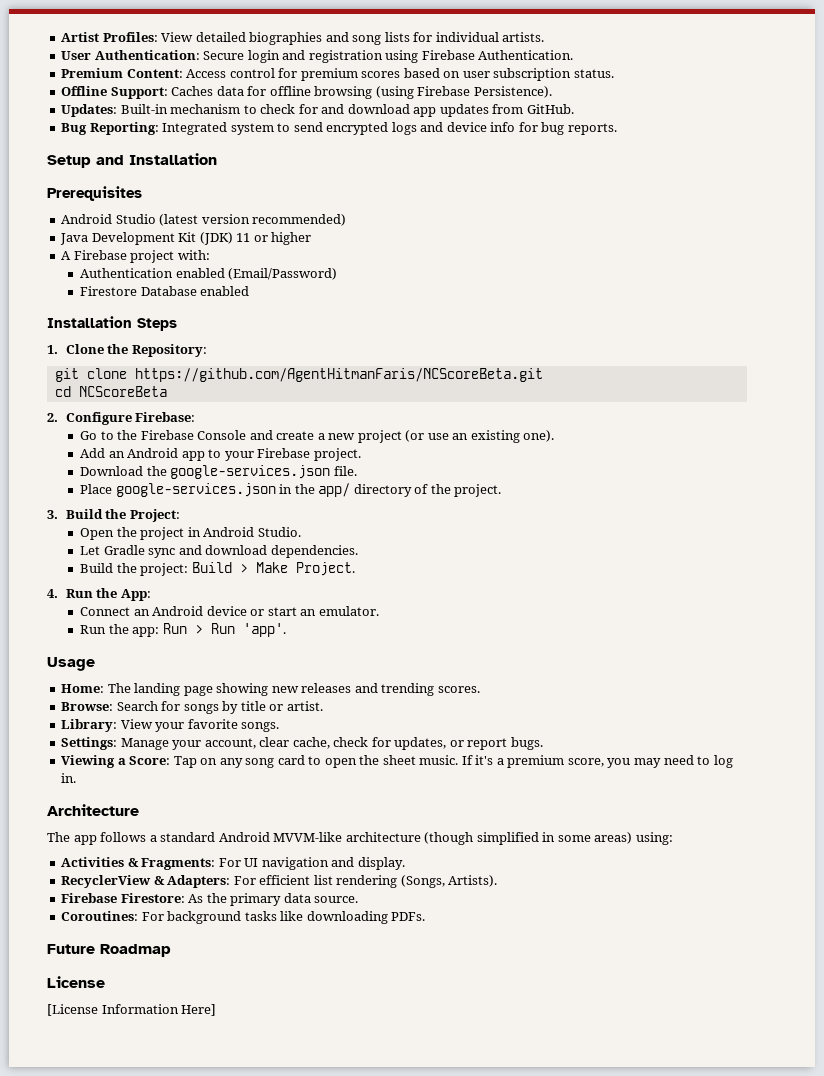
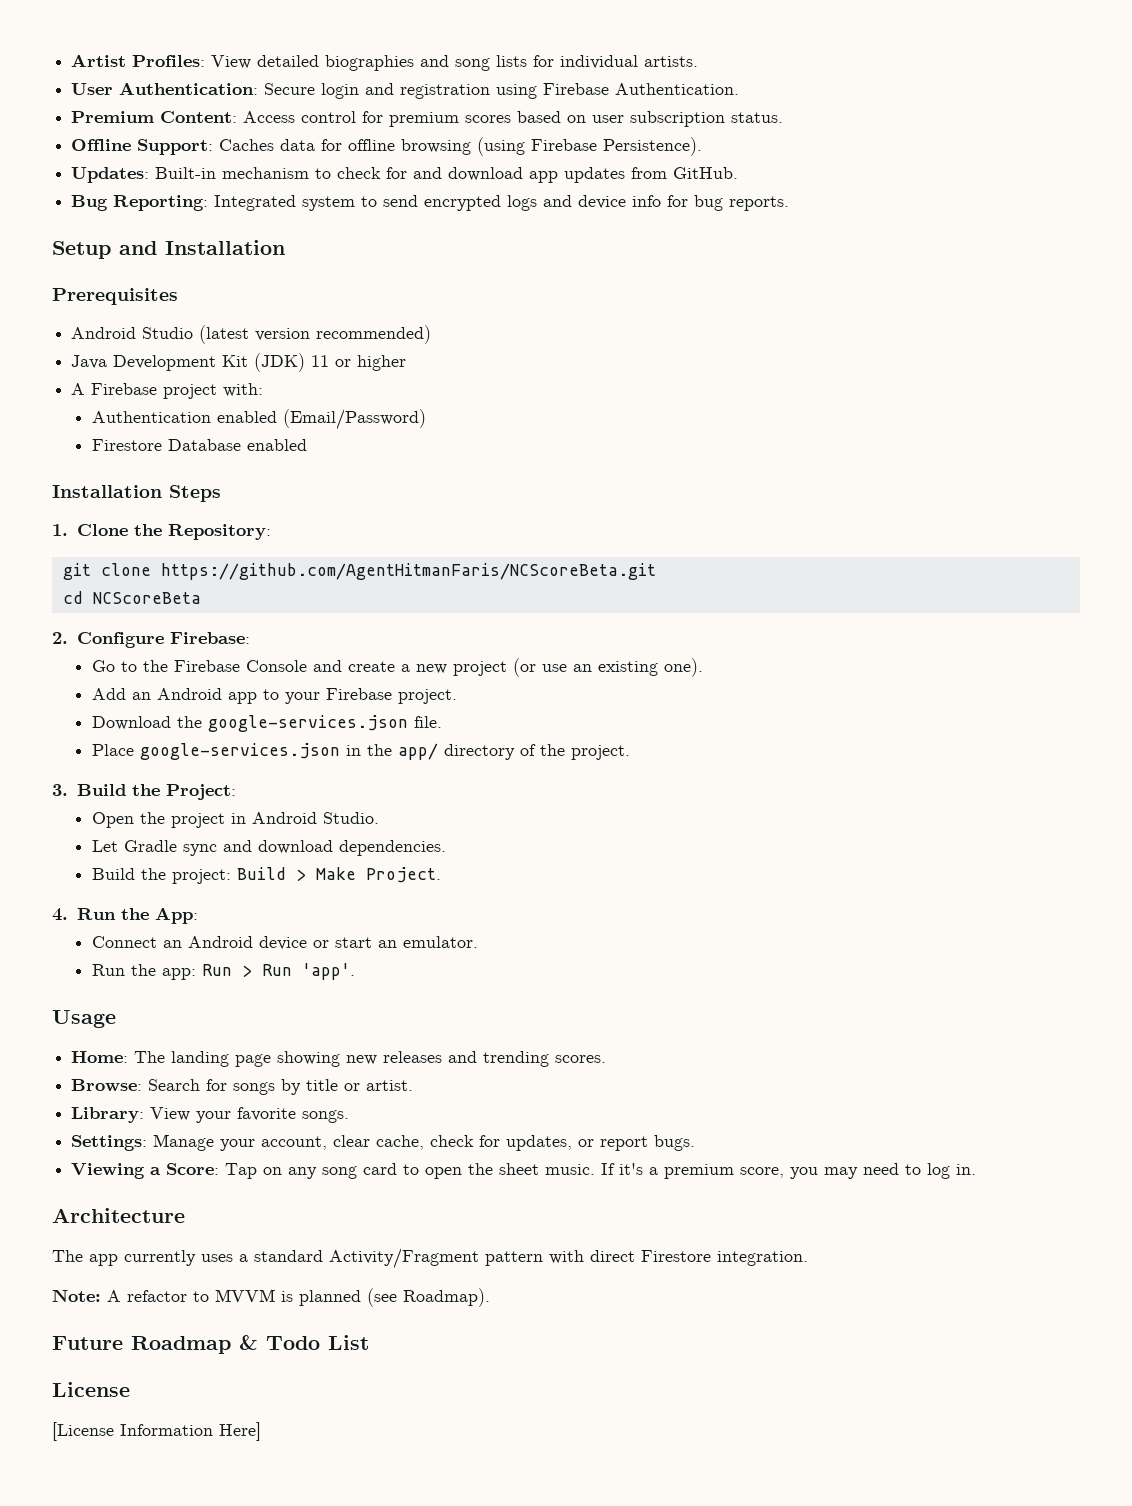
[100,832,673,845] [61,857,405,870] [61,875,498,888] [61,893,359,906] [61,911,426,924] follows a standard Android MVVM-like architecture (though simplified in some areas) using: // Activities & Fragments: For UI navigation and display. // RecyclerView & Adapters: For efficient list rendering (Songs, Artists). // Firebase Firestore: As the primary data source. // Coroutines: For background tasks like downloading PDFs. -> [124,1248,808,1269] [52,1288,490,1307] currently uses a standard Activity/Fragment pattern with direct Firestore integration. // Note: A refactor to MVVM is planned (see Roadmap).
(171, 950) none -> [239,1335,369,1350] & Todo List

